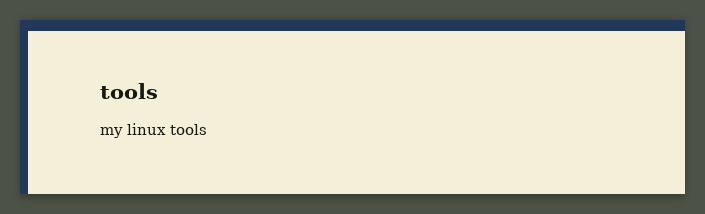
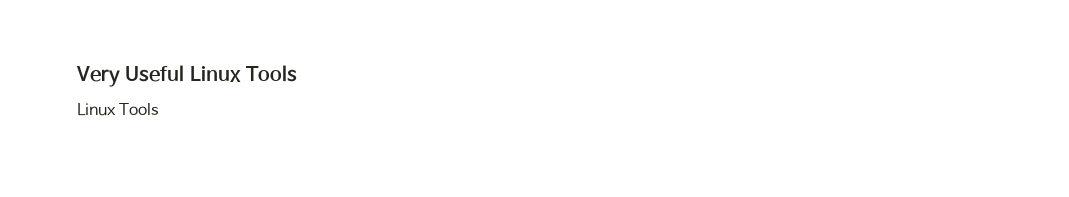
[100,83,158,99] [100,123,207,138] tools // my linux tools -> [76,65,297,87] [77,103,160,116] Very Useful Linux Tools // Linux Tools

